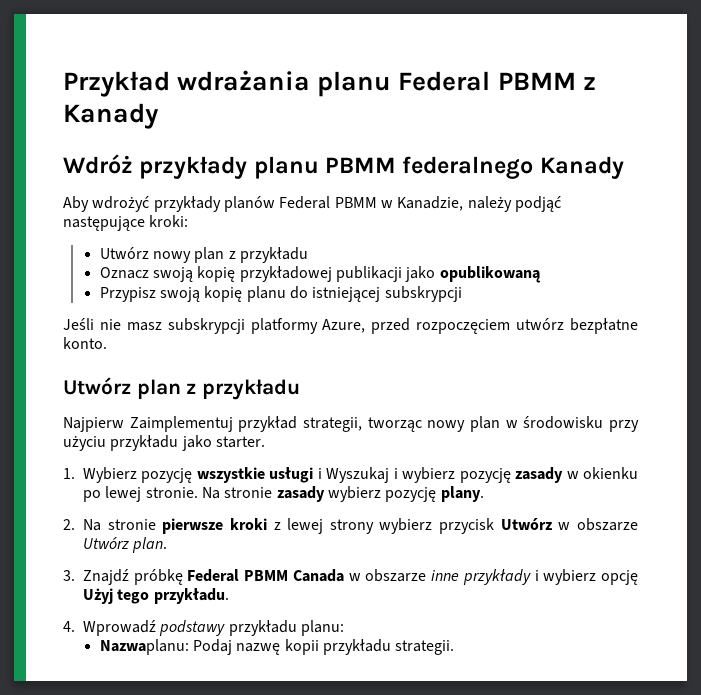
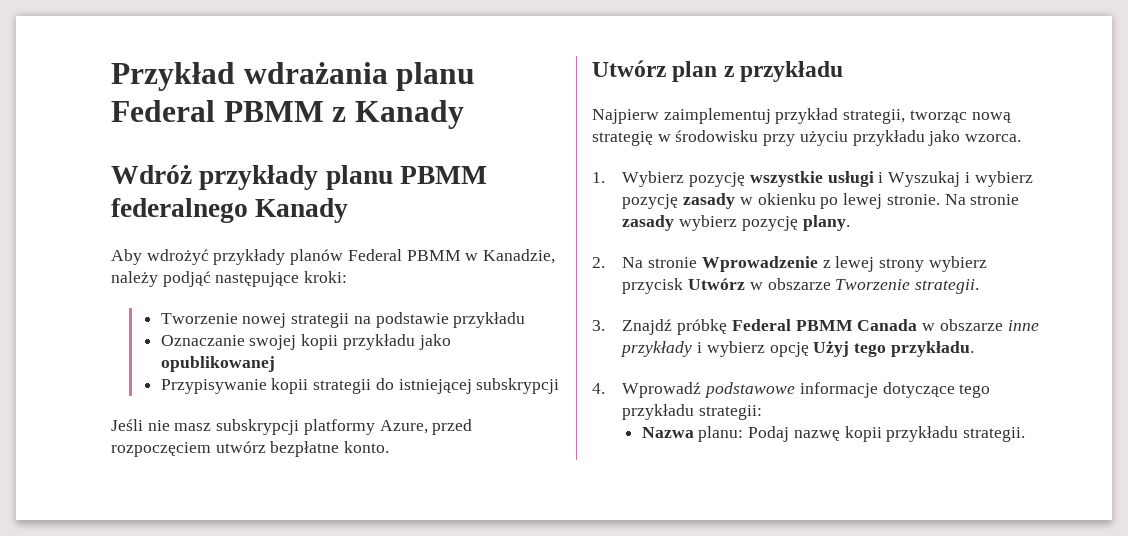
[99,247,309,263] [99,266,541,283] [99,286,286,302] Utwórz nowy plan z przykładu // Oznacz swoją kopię przykładowej publikacji jako opublikowaną // Przypisz swoją kopię planu -> [160,312,526,328] [160,334,451,350] [160,356,275,372] [160,378,372,394] Tworzenie nowej strategii na podstawie przykładu // Oznaczanie swojej kopii przykładu jako opublikowanej // Przypisywanie kopii strategii
[129,416,233,432] Zaimplementuj -> [663,108,771,124] zaimplementuj
[427,416,501,432] nowy plan -> [971,112,1011,123] [592,131,653,146] nową strategię
[215,436,265,448] starter. -> [965,134,1022,142] wzorca.
[162,518,267,534] pierwsze kroki -> [701,256,818,272] Wprowadzenie
[83,537,168,553] Utwórz plan. -> [835,279,980,294] Tworzenie strategii.
[159,620,297,636] podstawy przykładu -> [704,382,991,398] [622,404,763,420] [641,427,694,438] podstawowe informacje dotyczące tego przykładu strategii: // Nazwa
[99,639,189,655] // Nazwaplanu: -> (744, 434) none

